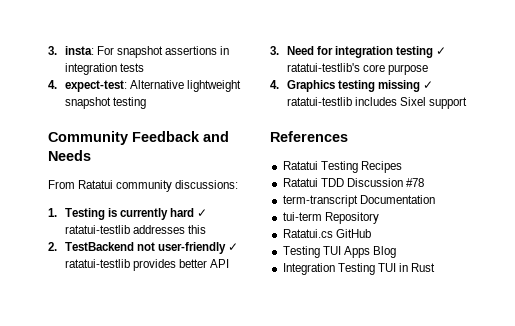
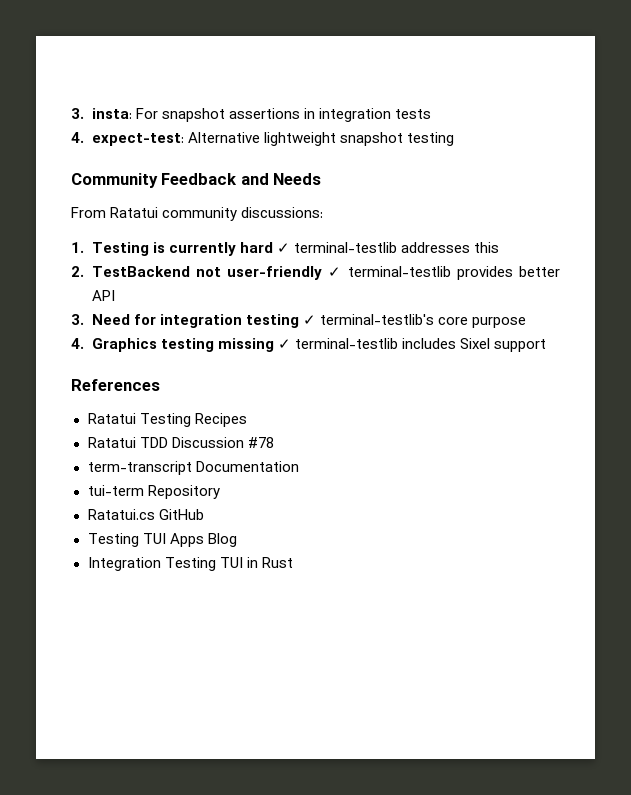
[65,225,131,234] ratatui-testlib -> [293,242,397,253] terminal-testlib
[65,259,131,268] ratatui-testlib -> [347,266,451,277] terminal-testlib
[287,63,361,72] ratatui-testlib's -> [319,314,434,325] terminal-testlib's
[287,97,353,106] ratatui-testlib -> [294,338,398,349] terminal-testlib

